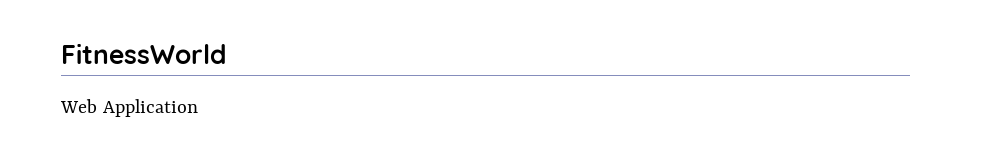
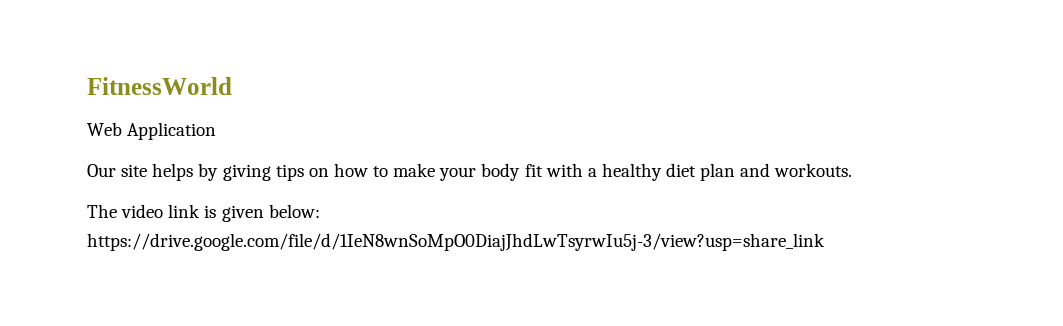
(198, 108) none -> [87,163,853,181] [87,204,320,222] [87,233,825,251] // Our site helps by giving tips on how to make your body fit with a healthy diet plan and workouts. // The video link is given below: https://drive.google.com/file/d/1IeN8wnSoMpO0DiajJhdLwTsyrwIu5j-3/view?usp=share_link

